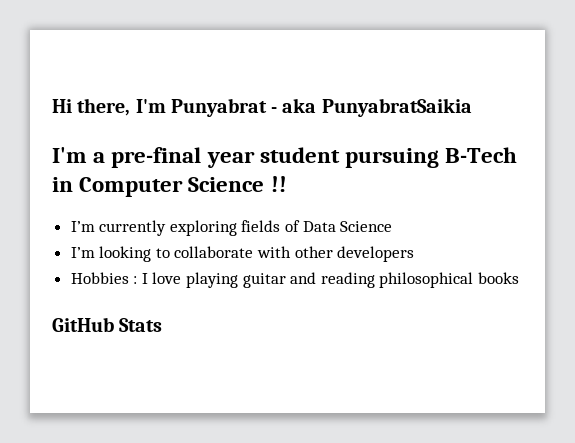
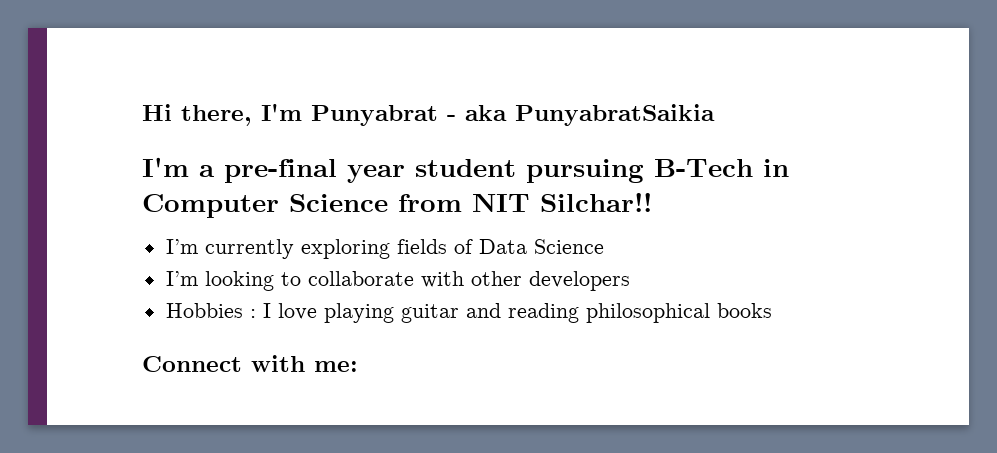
[270,176,287,192] !! -> [398,192,652,212] from NIT Silchar!!
[52,317,163,332] GitHub Stats -> [142,355,358,372] Connect with me:

